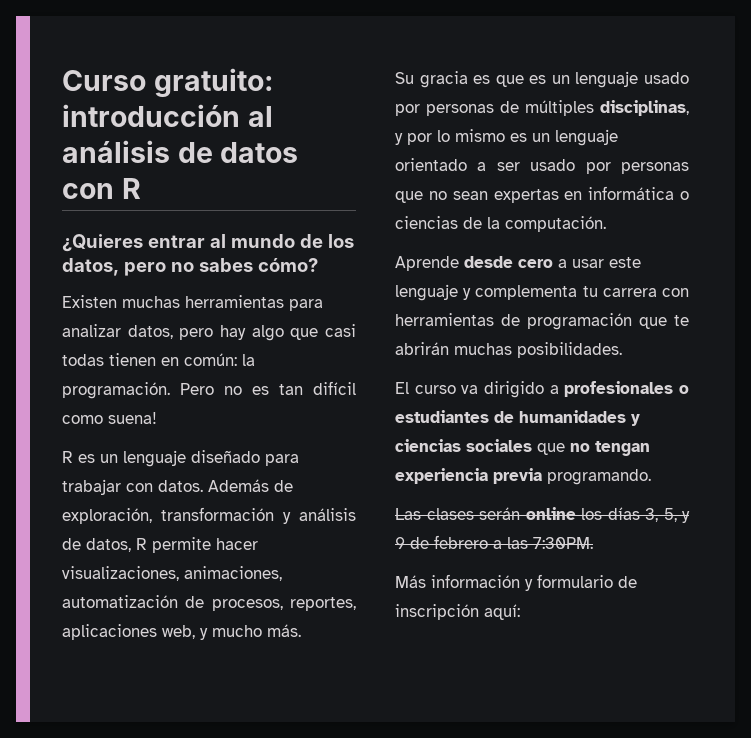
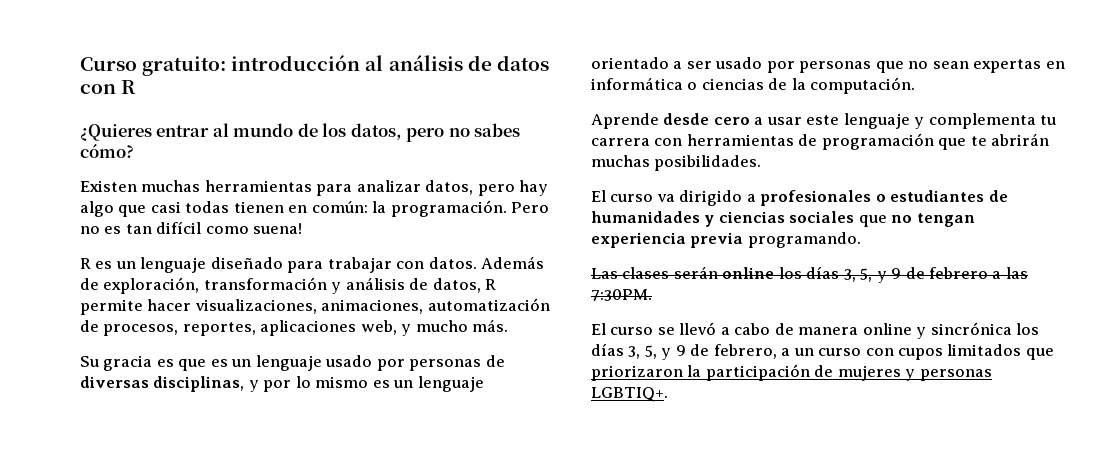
[525,100,594,116] múltiples -> [80,376,149,388] diversas
[395,574,637,591] [395,604,520,620] Más información y formulario de inscripción aquí: -> [591,322,1040,339] [591,343,1054,360] [591,364,992,381] [591,387,668,402] El curso se llevó a cabo de manera online y sincrónica los días 3, 5, y 9 de febrero, a un curso con cupos limitados que priorizaron la participación de mujeres y personas LGBTIQ+.

